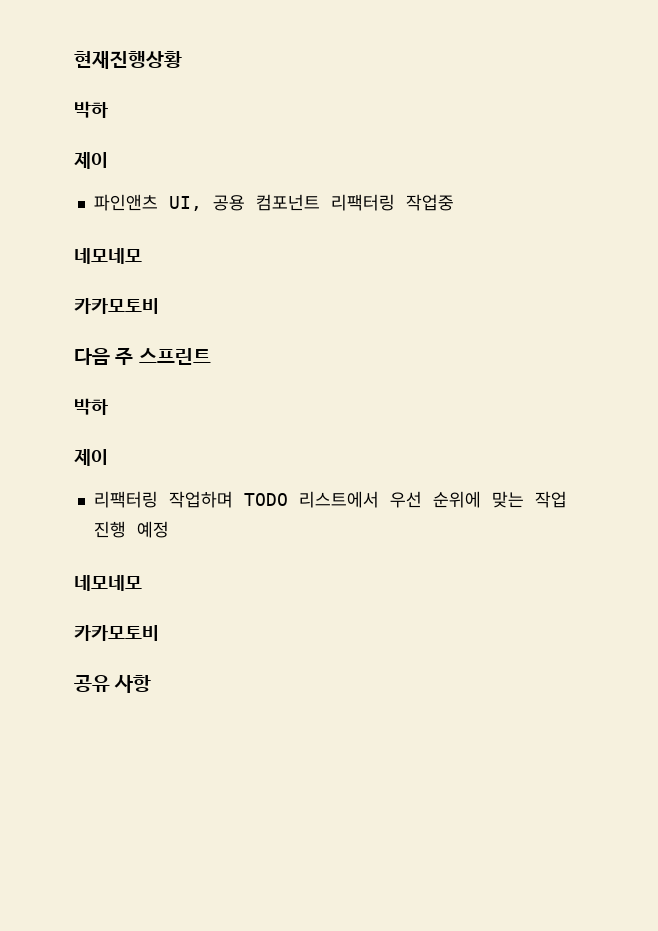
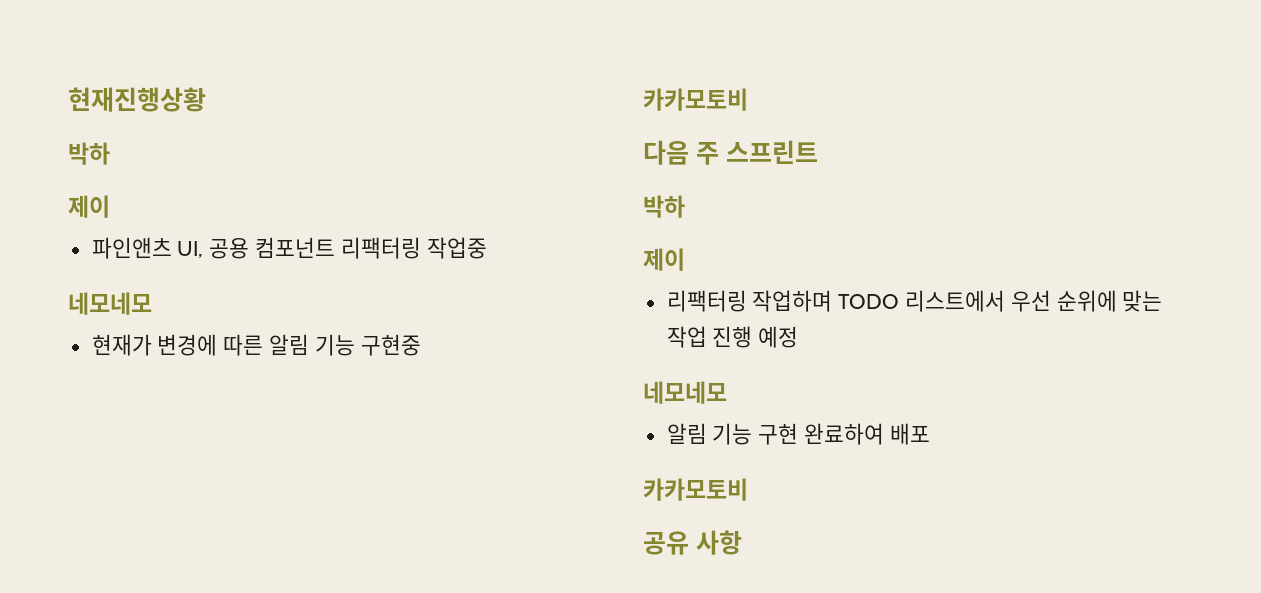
(142, 256) none -> [91,334,421,356] // 현재가 변경에 따른 알림 기능 구현중
(142, 583) none -> [666,423,930,445] // 알림 기능 구현 완료하여 배포

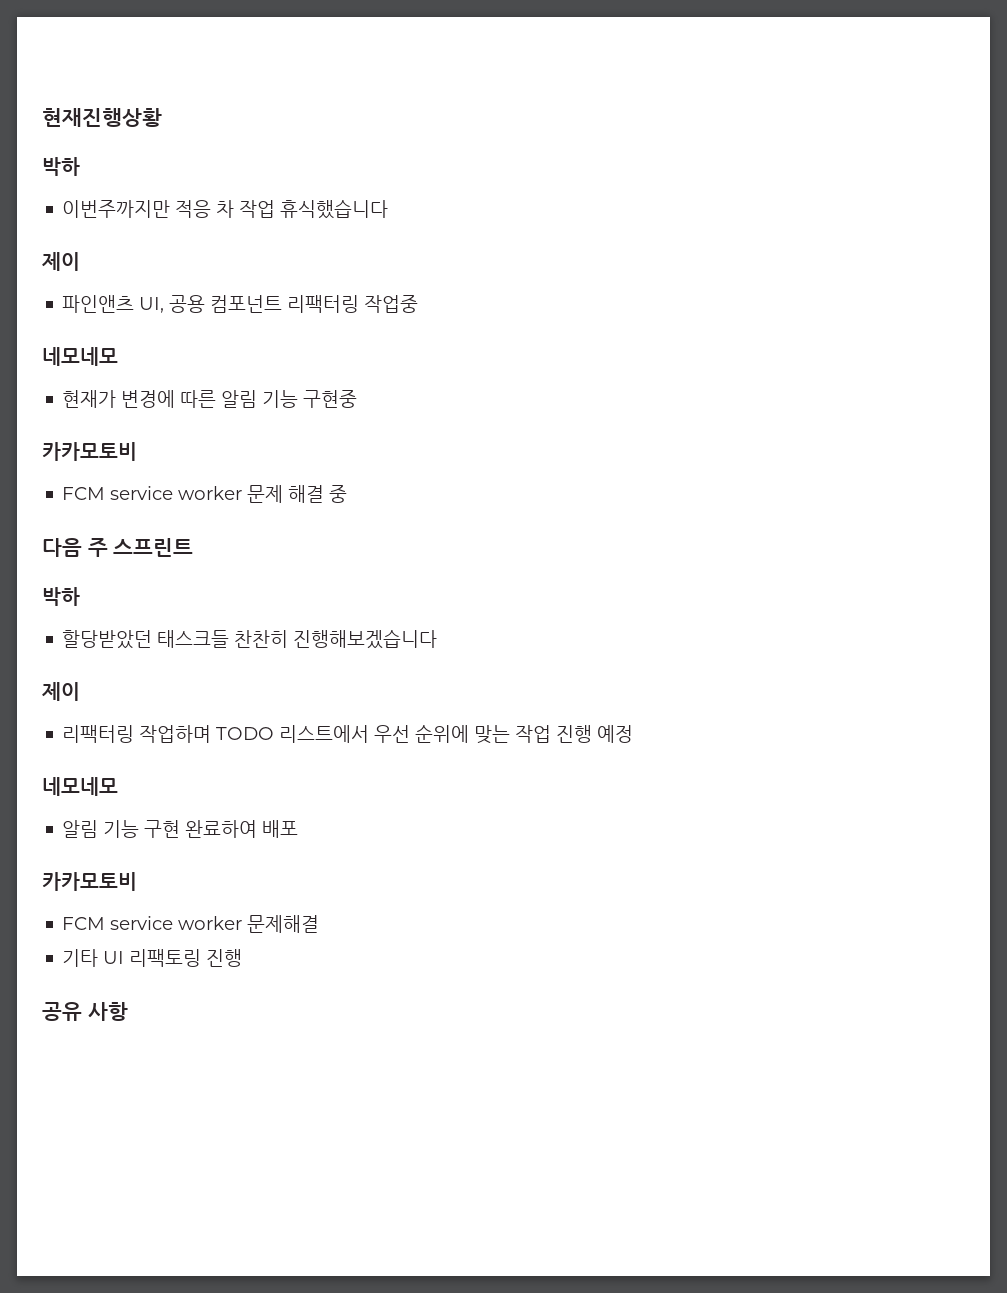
(110, 153) none -> [62,199,389,219] // 이번주까지만 적응 차 작업 휴식했습니다
(748, 99) none -> [62,485,348,503] // FCM service worker 문제 해결 중
(685, 206) none -> [62,629,438,649] // 할당받았던 태스크들 찬찬히 진행해보겠습니다
(748, 489) none -> [62,915,320,933] [62,949,243,967] // FCM service worker 문제해결 // 기타 UI 리팩토링 진행

